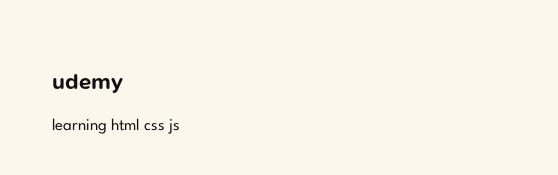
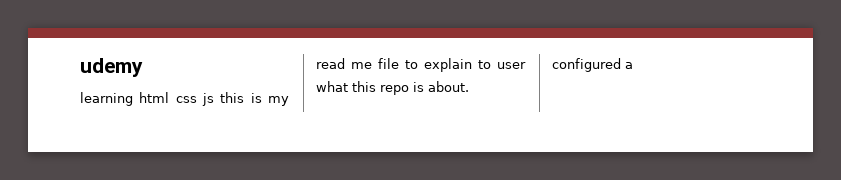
(181, 126) none -> [220,92,289,106] [316,58,526,72] [316,81,469,95] [552,58,633,72] this is my read me file to explain to user what this repo is about. configured a

